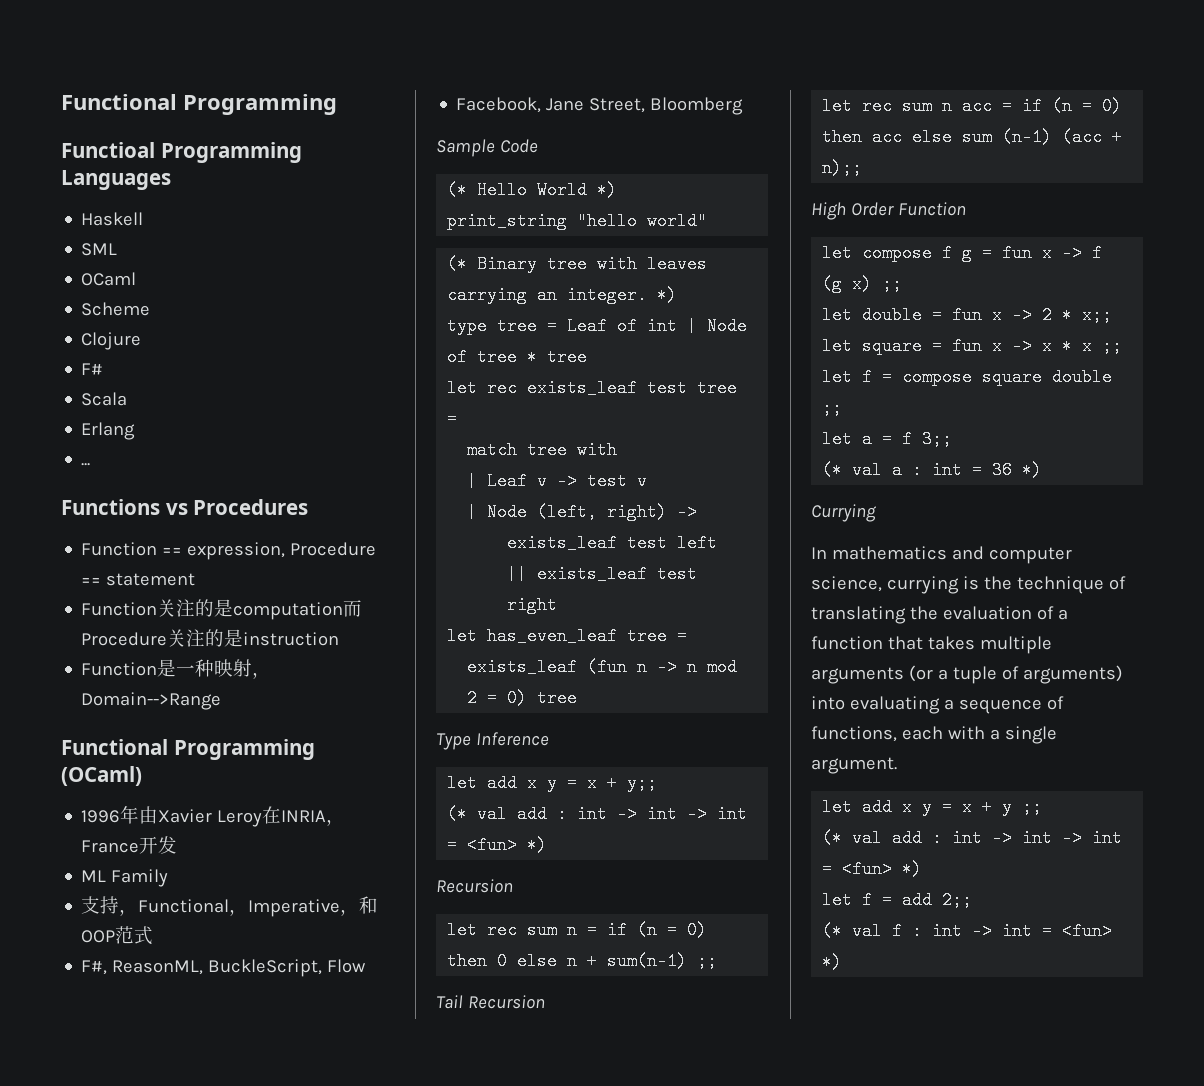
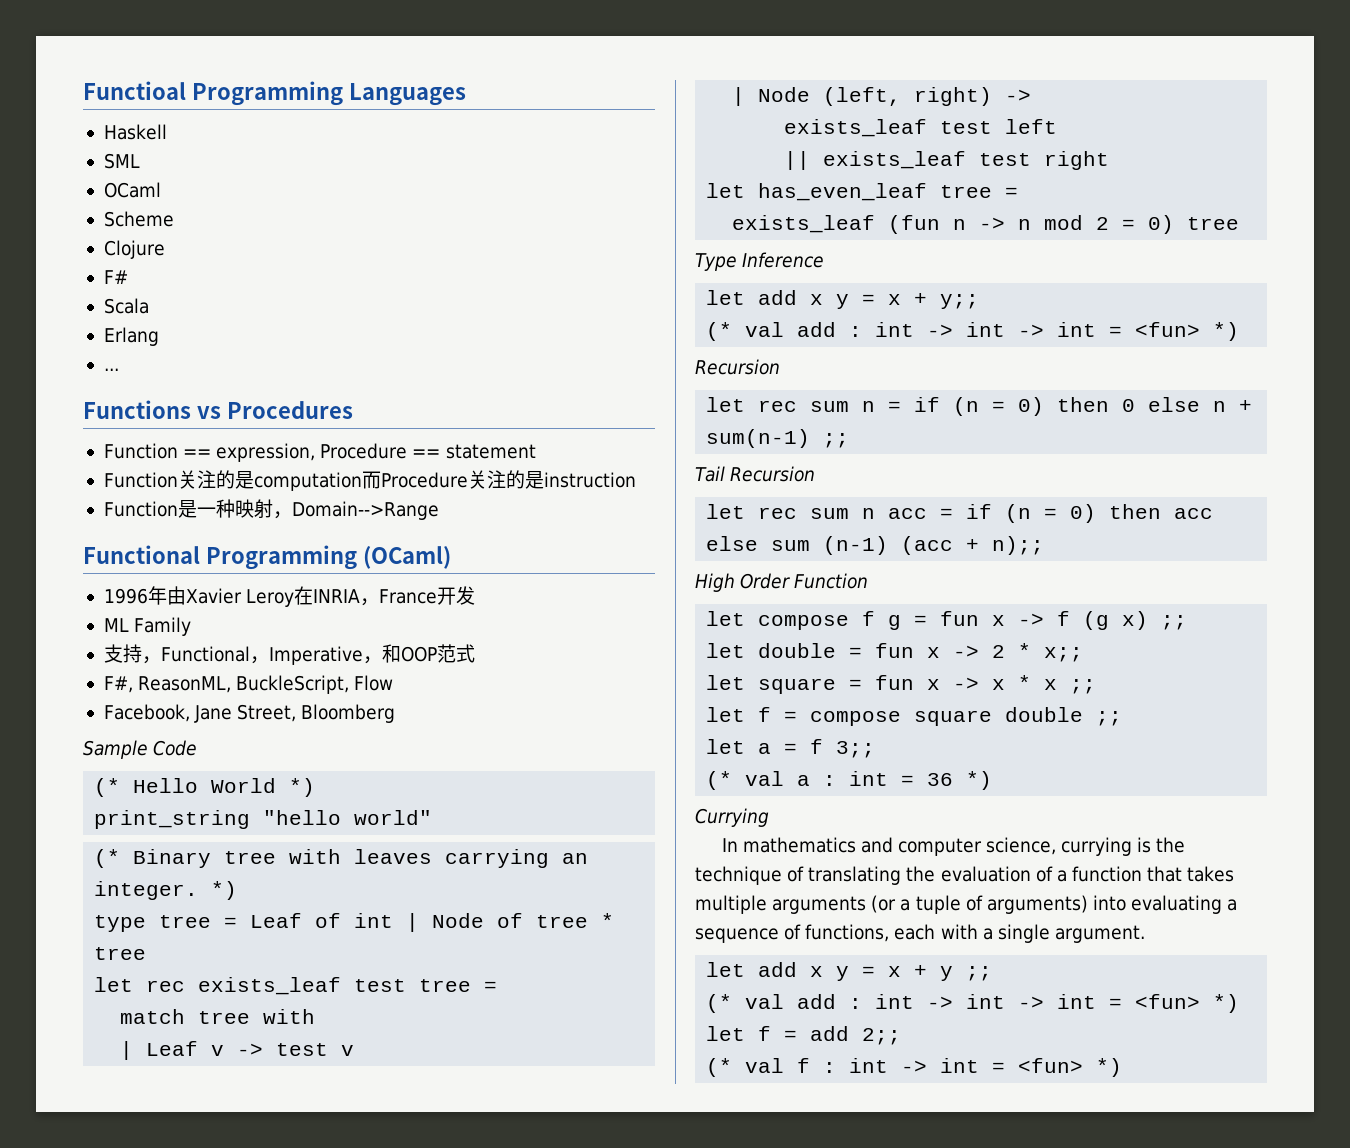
[61,94,337,115] Functional Programming // -> (83, 90) none

